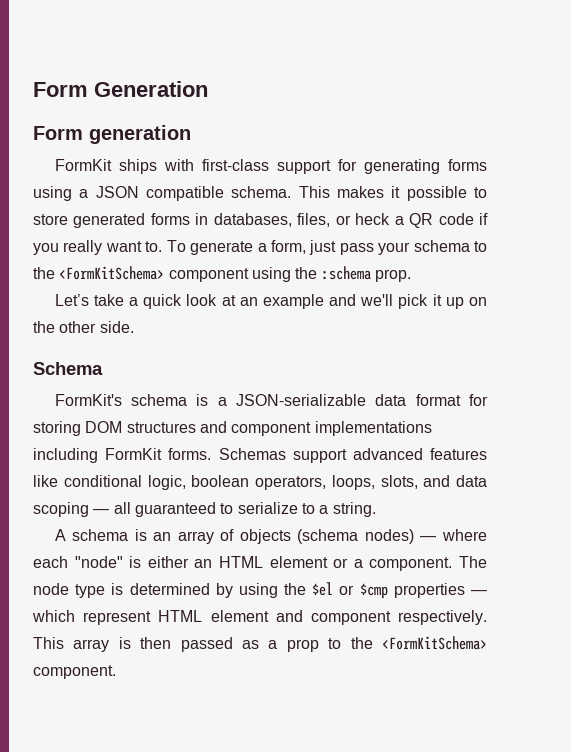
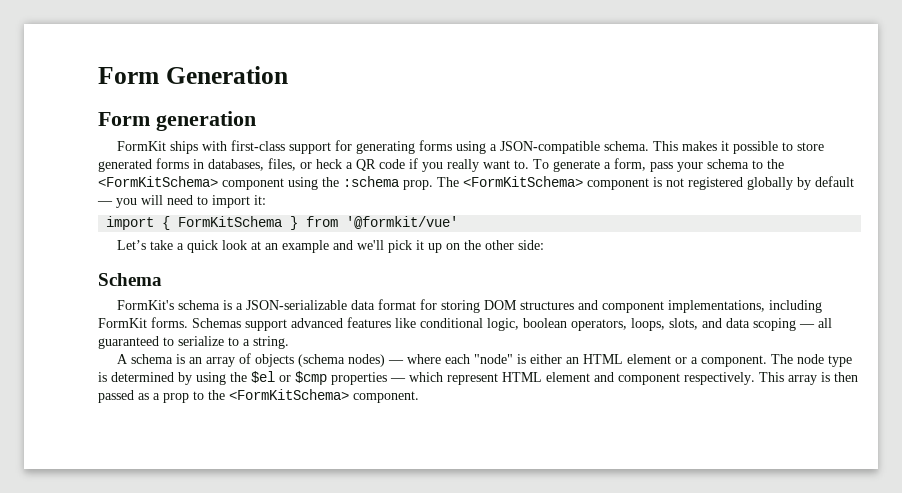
[95,186,224,201] JSON compatible -> [500,141,601,154] JSON-compatible
[309,240,337,255] just -> (646, 164) none
(411, 275) none -> [437,176,854,190] [97,195,266,208] [106,216,459,230] The <FormKitSchema> component is not registered globally by default — you will need to import it: // import { FormKitSchema } from '@formkit/vue'
[99,321,134,333] side. -> [518,240,545,250] side:
[314,421,432,436] implementations -> [668,300,766,313] implementations,

